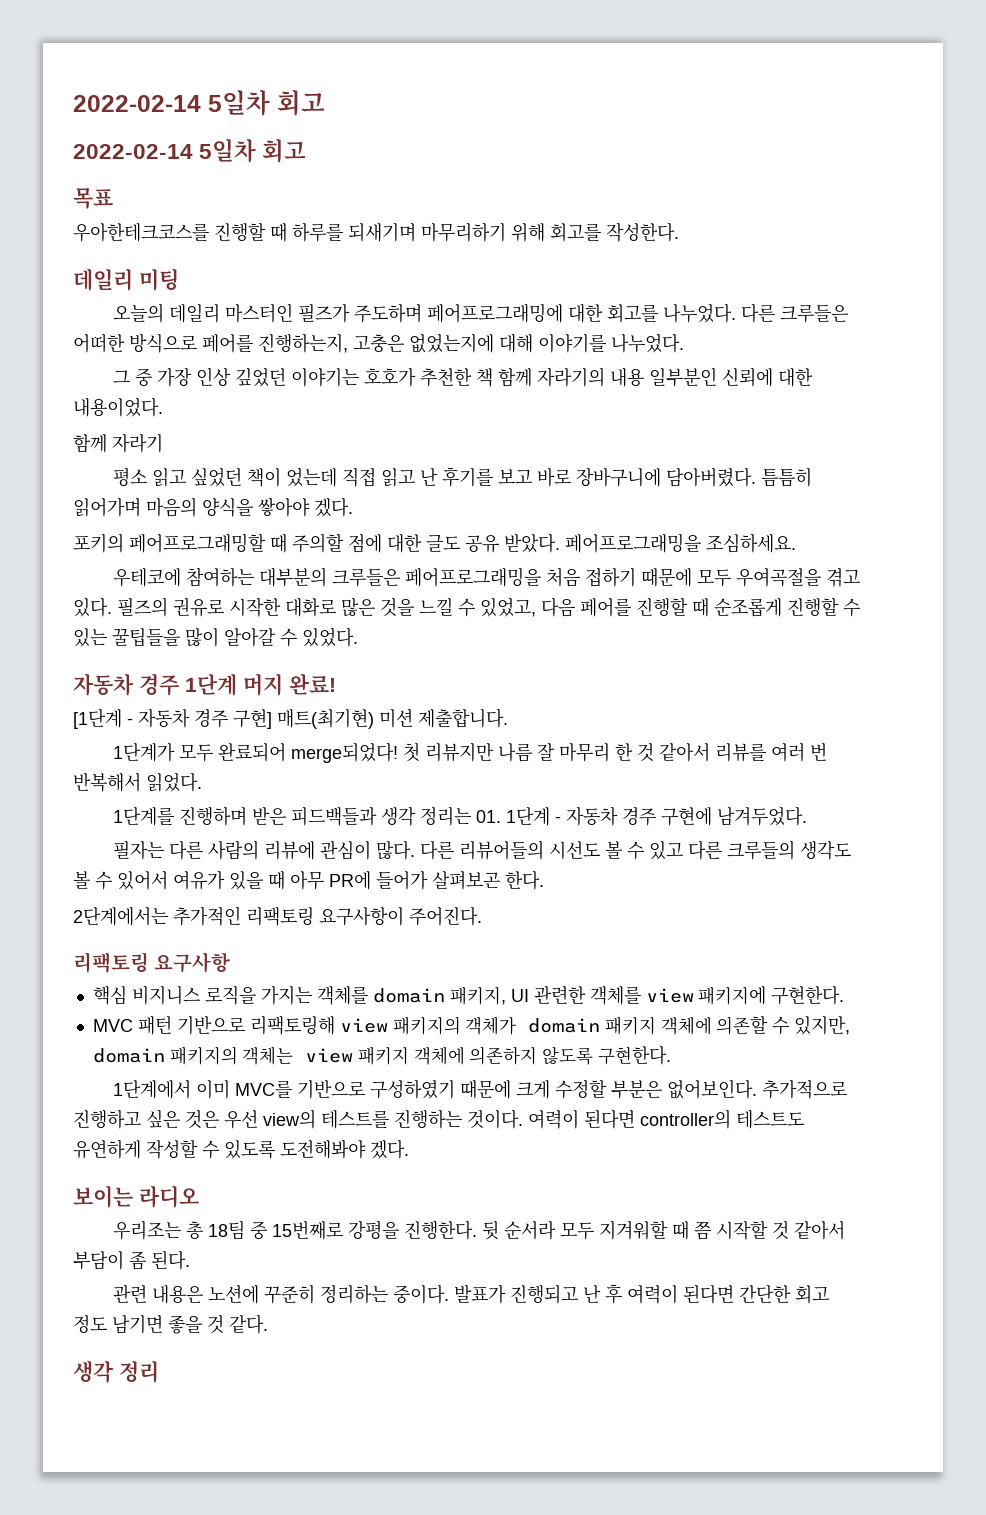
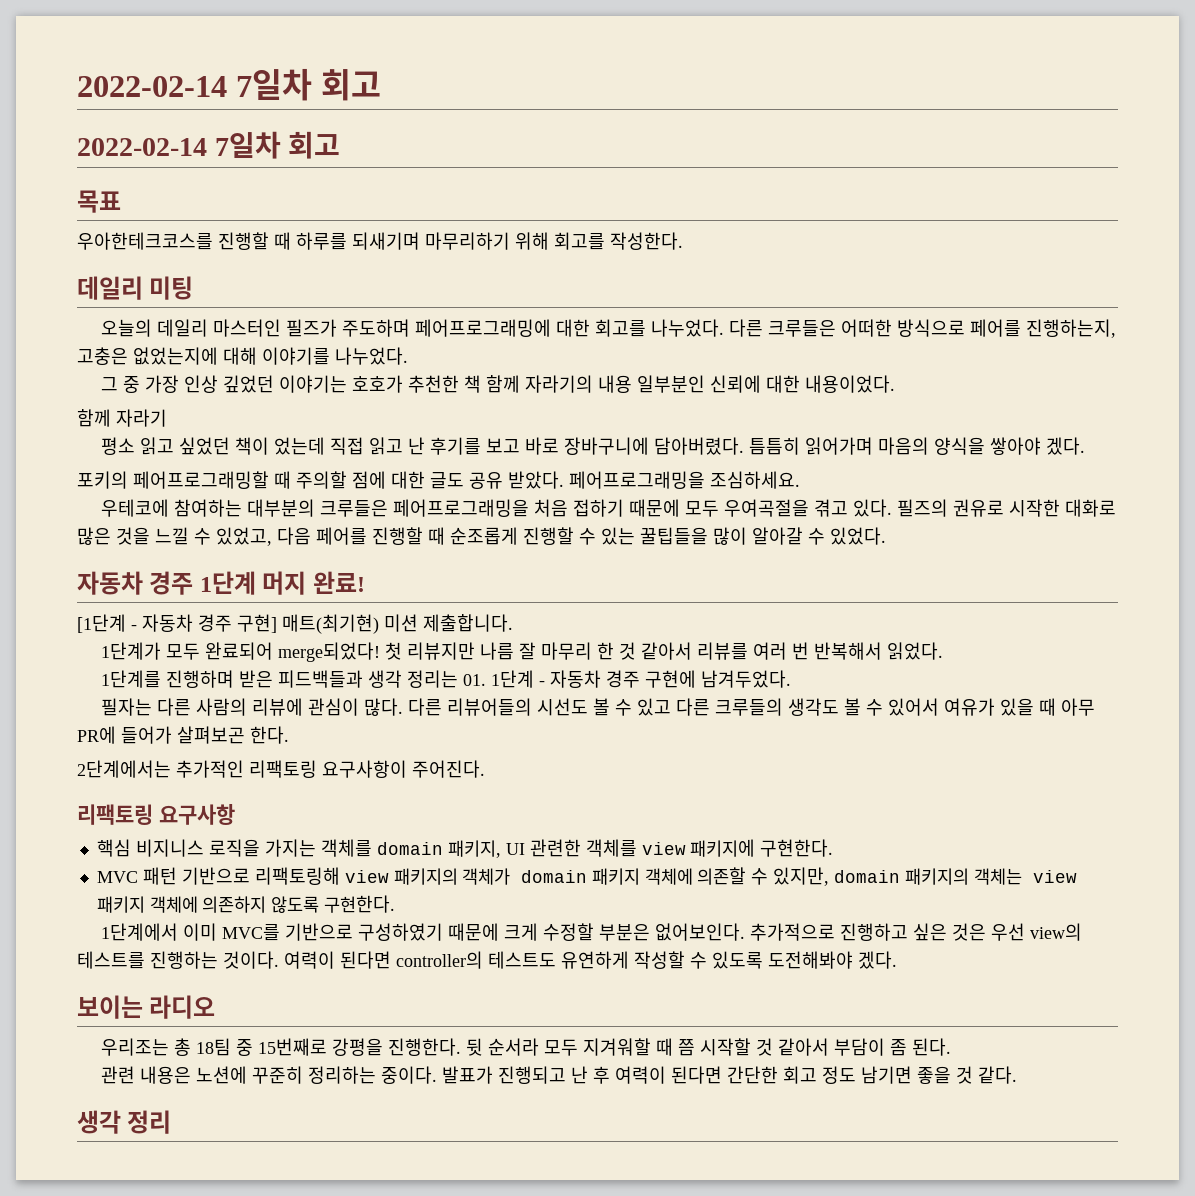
[73,90,270,116] 2022-02-14 5일차 -> [77,68,312,101] 2022-02-14 7일차
[199,139,257,163] 5일차 -> [214,131,281,159] 7일차

